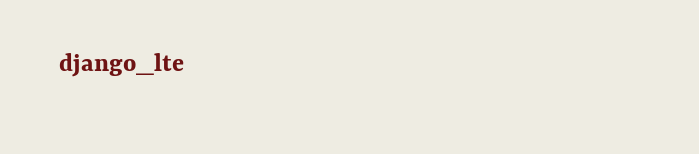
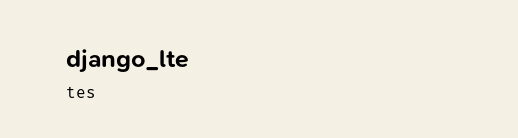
(184, 65) none -> [66,86,96,98] // tes

